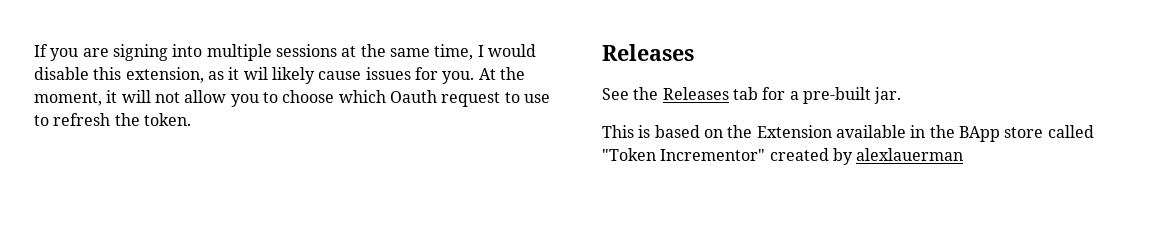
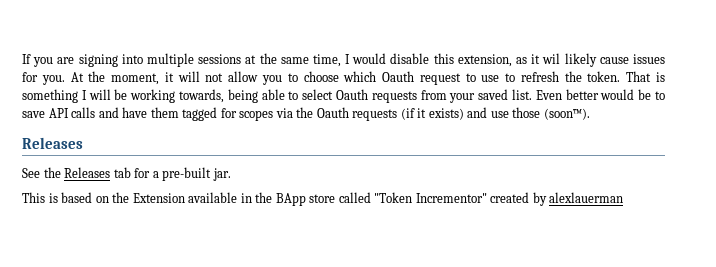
(191, 119) none -> [626,71,665,82] [22,89,665,103] [22,107,590,121] That is something I will be working towards, being able to select Oauth requests from your saved list. Even better would be to save API calls and have them tagged for scopes via the Oauth requests (if it exists) and use those (soon™).

